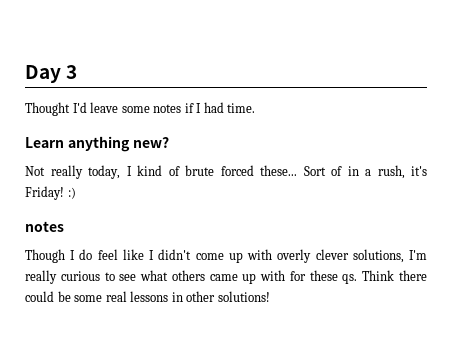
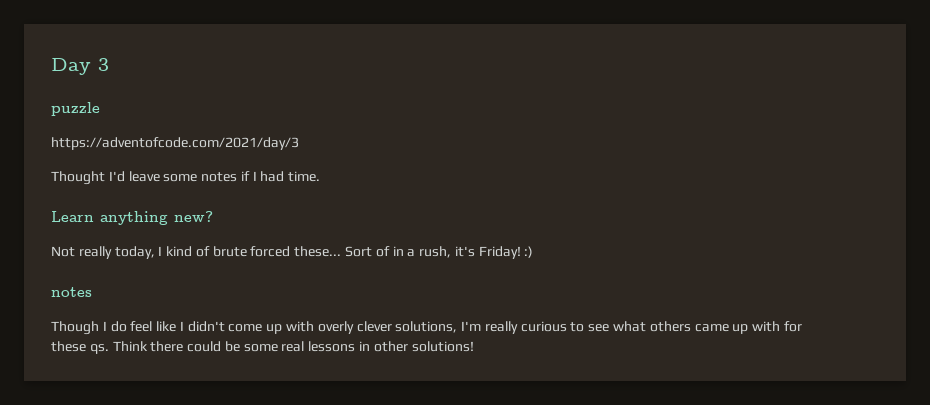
(78, 72) none -> [51,102,100,116] [51,137,299,150] // puzzle // https://adventofcode.com/2021/day/3

